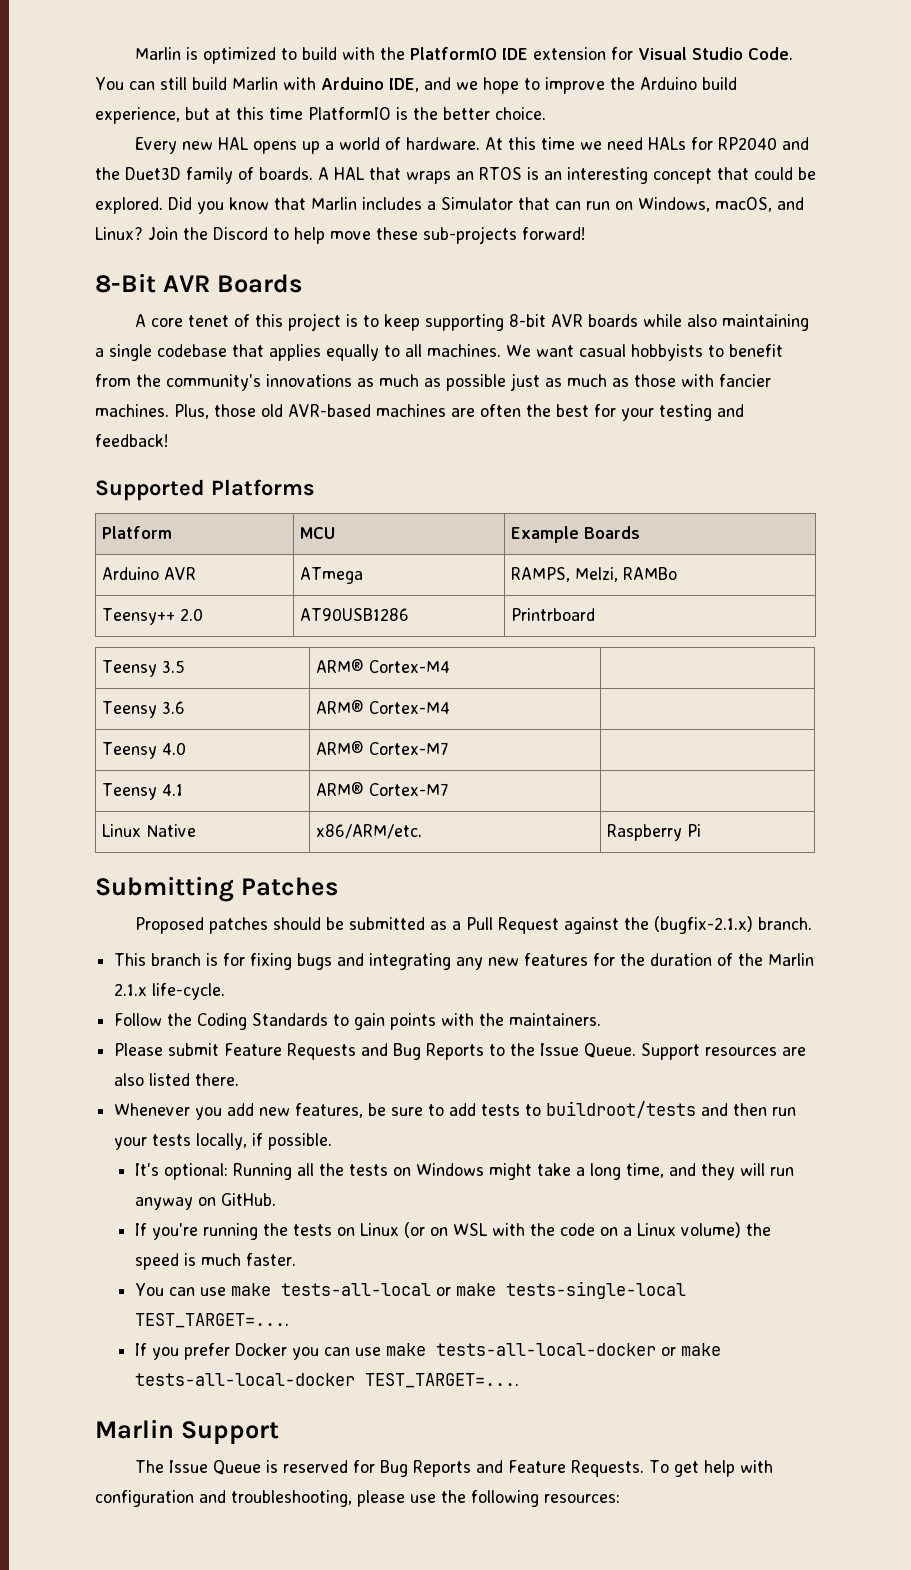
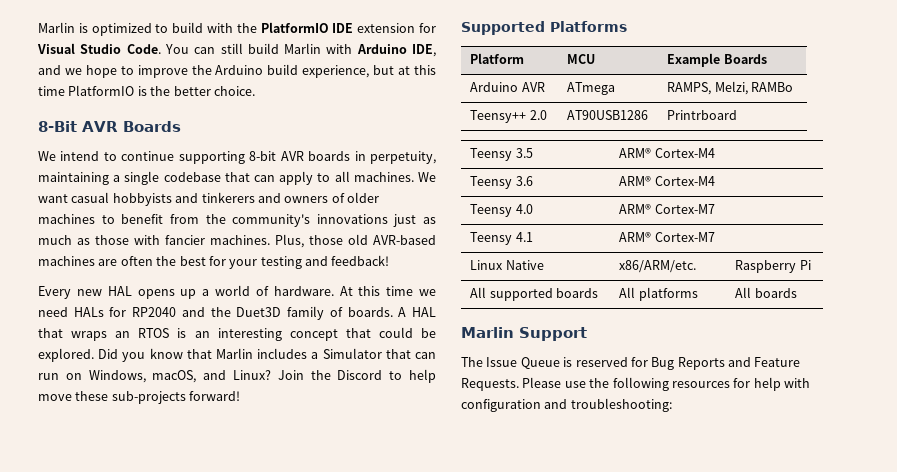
(546, 113) none -> [38,121,181,132] [38,151,437,164] [38,171,436,185] [38,192,379,206] [38,214,436,227] [38,234,436,248] [38,255,390,269] // 8-Bit AVR Boards // We intend to continue supporting 8-bit AVR boards in perpetuity, maintaining a single codebase that can apply to all machines. We want casual hobbyists and tinkerers and owners of older machines to benefit from the community's innovations just as much as those with fancier machines. Plus, those old AVR-based machines are often the best for your testing and feedback!
[95,273,302,293] [135,313,810,331] [95,344,783,361] [95,373,771,391] [95,404,744,421] [95,434,168,447] // 8-Bit AVR Boards // A core tenet of this project is to keep supporting 8-bit AVR boards while also maintaining a single codebase that applies equally to all machines. We want casual hobbyists to benefit from the community's innovations as much as possible just as much as those with fancier machines. Plus, those old AVR-based machines are often the best for your testing and feedback! -> (241, 396) none
[95,876,338,902] [135,916,813,934] [114,953,815,970] [114,983,226,1000] [114,1013,602,1030] [114,1043,807,1060] [114,1073,240,1086] [114,1101,797,1120] [114,1133,333,1150] [134,1163,794,1180] [134,1193,276,1210] [134,1222,771,1240] [134,1253,296,1270] [134,1281,686,1299] [134,1313,289,1328] [134,1343,721,1360] [134,1373,519,1388] // Submitting Patches // Proposed patches should be submitted as a Pull Request against the (bugfix-2.1.x) branch. // This branch is for fixing bugs and integrating any new features for the duration of the Marlin 2.1.x life-cycle. // Follow the Coding Standards to gain points with the maintainers. // Please submit Feature Requests and Bug Reports to the Issue Queue. Support resources are also listed there. // Whenever you add new features, be sure to add tests to buildroot/tests and then run your tests locally, if possible. // It's optional: Running all the tests on Windows might take a long time, and they will run anyway on GitHub. // If you're running the tests on Linux (or on WSL with the code on a Linux volume) the speed is much faster. // You can use make tests-all-local or make tests-single-local TEST_TARGET=.... // If you prefer Docker you can use make tests-all-local-docker or make tests-all-local-docker TEST_TARGET=.... -> [470,287,599,301] [619,287,698,301] [735,287,797,298] // All supported boards | All platforms | All boards
[649,1460,774,1477] [95,1490,620,1507] To get help with configuration and troubleshooting, please use the following resources: -> [522,377,810,391] [461,398,672,412] Please use the following resources for help with configuration and troubleshooting:

